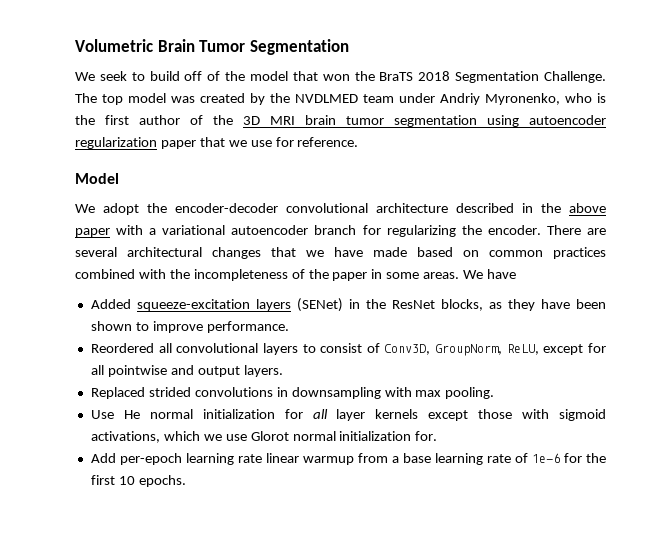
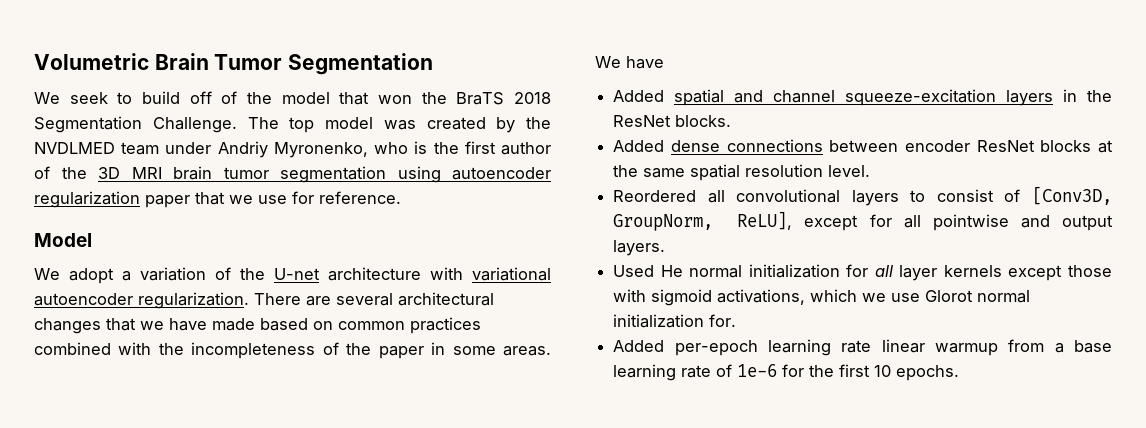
[147,203,606,213] [75,225,541,237] the encoder-decoder convolutional architecture described in the above paper with a variational autoencoder branch for regularizing the encoder. -> [122,267,551,281] [34,292,249,309] a variation of the U-net architecture with variational autoencoder regularization.
(131, 304) none -> [674,89,836,106] spatial and channel
[296,298,343,312] (SENet) -> (1054, 98) none
[440,299,606,311] [90,321,289,333] blocks, as they have been shown to improve performance. -> [675,115,732,127] [613,139,1113,153] [613,164,871,181] blocks. // Added dense connections between encoder ResNet blocks at the same spatial resolution level.
[384,344,539,356] Conv3D, GroupNorm, ReLU, -> [1032,186,1112,205] [613,211,793,231] [Conv3D, GroupNorm, ReLU],
[90,387,495,399] [90,410,114,419] Replaced strided convolutions in downsampling with max pooling. // Use -> [613,265,655,277] Used
[90,453,116,463] Add -> [613,340,665,352] Added

